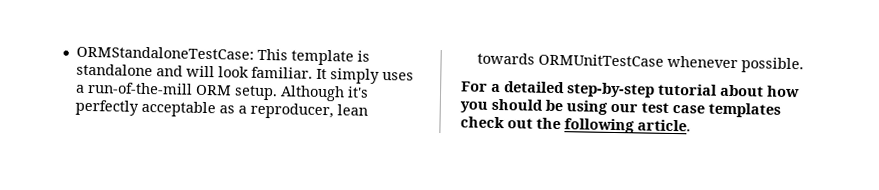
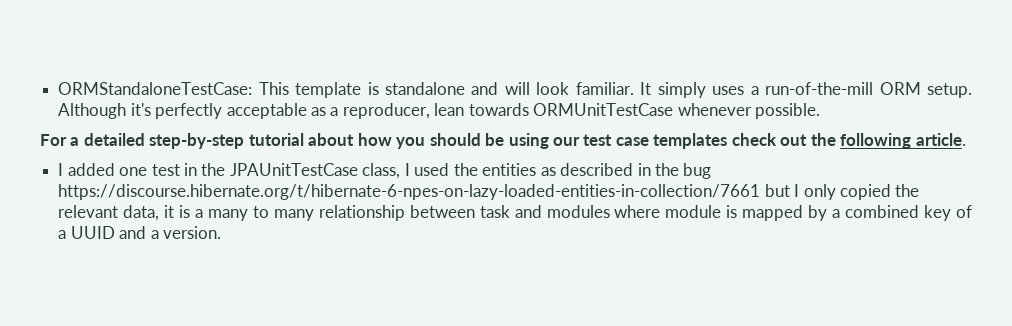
(691, 125) none -> [58,163,712,179] [58,184,920,200] [58,205,972,221] [58,226,221,239] // I added one test in the JPAUnitTestCase class, I used the entities as described in the bug https://discourse.hibernate.org/t/hibernate-6-npes-on-lazy-loaded-entities-in-collection/7661 but I only copied the relevant data, it is a many to many relationship between task and modules where module is mapped by a combined key of a UUID and a version.

